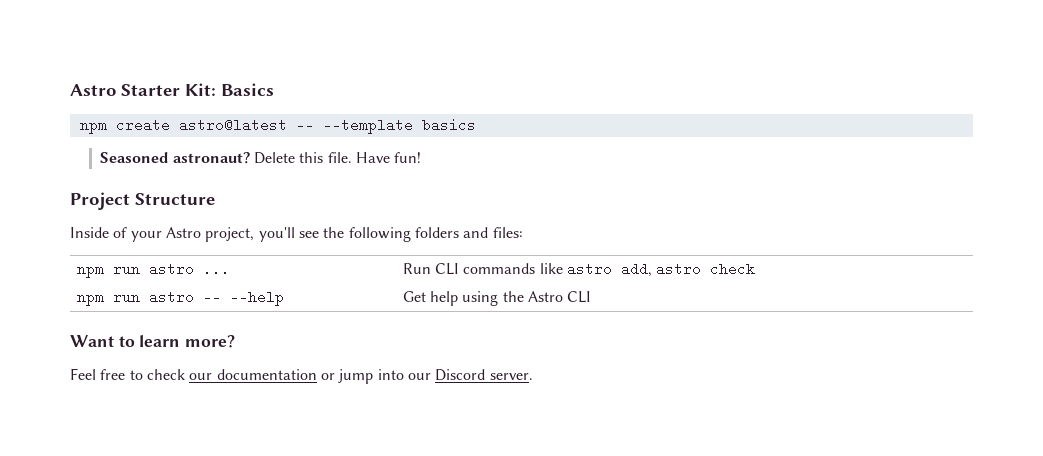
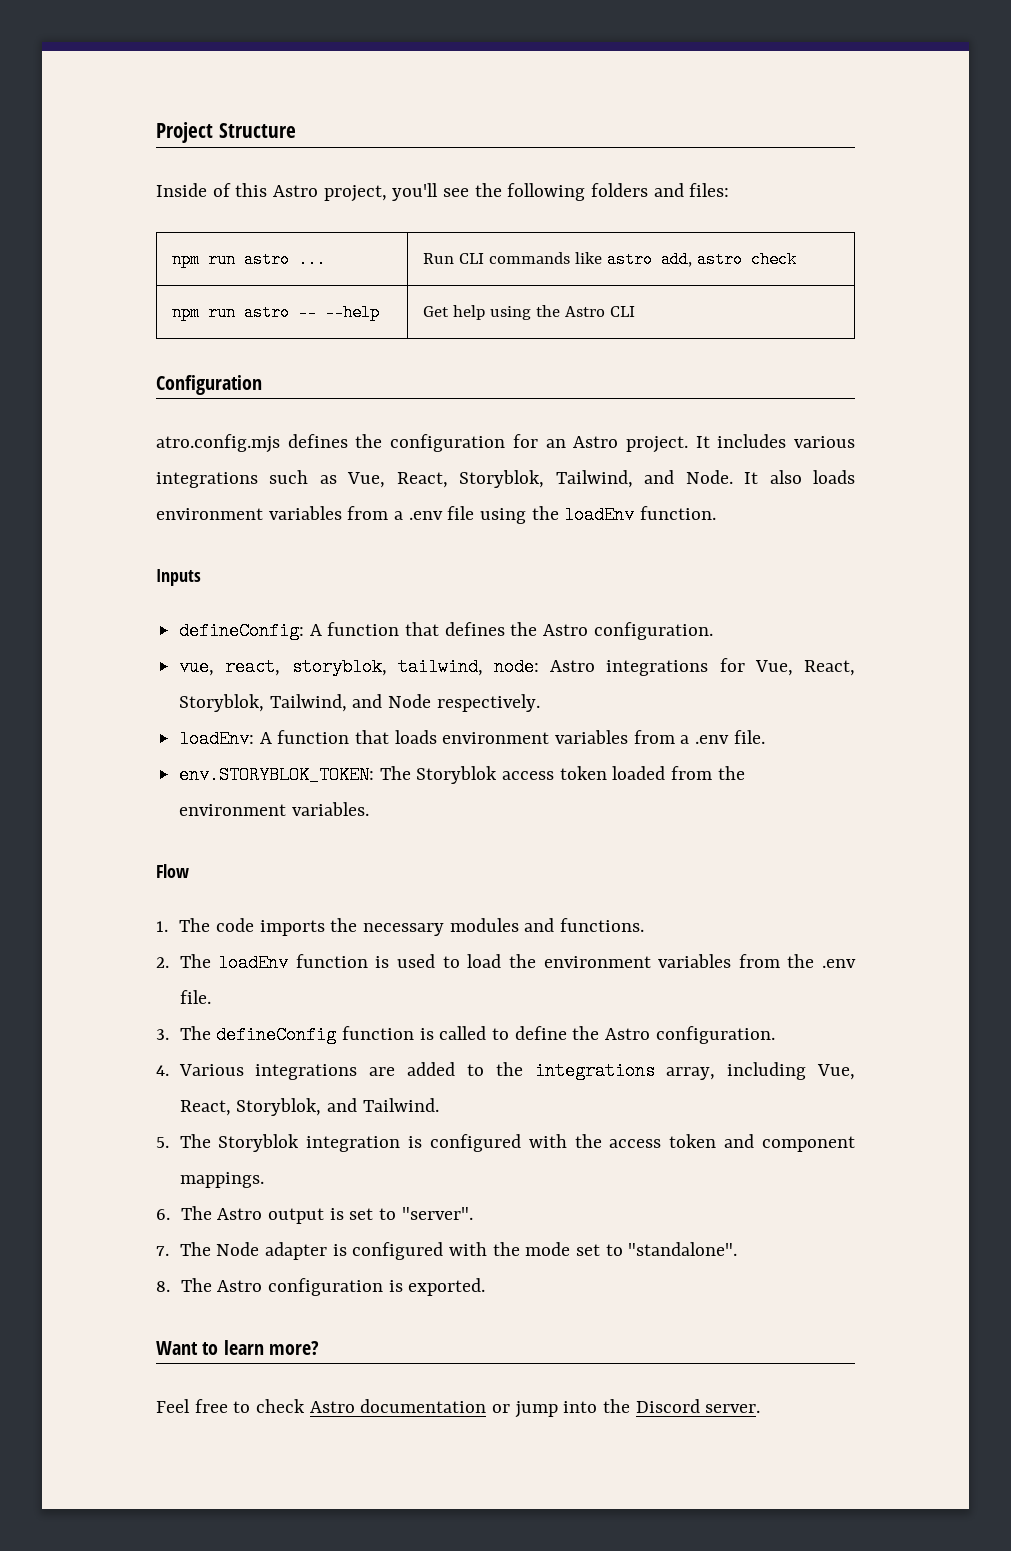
[70,83,274,96] [79,118,476,134] [100,152,422,164] Astro Starter Kit: Basics // npm create astro@latest -- --template basics // Seasoned astronaut? Delete this file. Have fun! // -> (156, 132) none
[130,231,162,242] your -> [235,183,268,197] this
(592, 297) none -> [156,375,262,395] [156,434,855,453] [156,470,855,488] [156,506,717,524] [156,569,201,586] [179,622,713,640] [179,658,855,676] [179,694,540,712] [179,730,765,748] [179,766,745,784] [179,802,369,816] [156,864,189,878] [156,918,644,936] [156,954,856,972] [179,990,211,1004] [156,1026,775,1044] [156,1062,855,1080] [179,1098,439,1116] [156,1134,856,1152] [179,1172,264,1188] [156,1206,473,1224] [156,1242,738,1260] [156,1278,486,1296] // Configuration // atro.config.mjs defines the configuration for an Astro project. It includes various integrations such as Vue, React, Storyblok, Tailwind, and Node. It also loads environment variables from a .env file using the loadEnv function. // Inputs // defineConfig: A function that defines the Astro configuration. // vue, react, storyblok, tailwind, node: Astro integrations for Vue, React, Storyblok, Tailwind, and Node respectively. // loadEnv: A function that loads environment variables from a .env file. // env.STORYBLOK_TOKEN: The Storyblok access token loaded from the environment variables. // Flow // 1. The code imports the necessary modules and functions. // 2. The loadEnv function is used to load the environment variables from the .env file. // 3. The defineConfig function is called to define the Astro configuration. // 4. Various integrations are added to the integrations array, including Vue, React, Storyblok, and Tailwind. // 5. The Storyblok integration is configured with the access token and component mappings. // 6. The Astro output is set to "server". // 7. The Node adapter is configured with the mode set to "standalone". // 8. The Astro configuration is exported.
[189,373,213,380] our -> [309,1401,355,1413] Astro
[407,373,431,380] our -> [603,1399,631,1413] the

